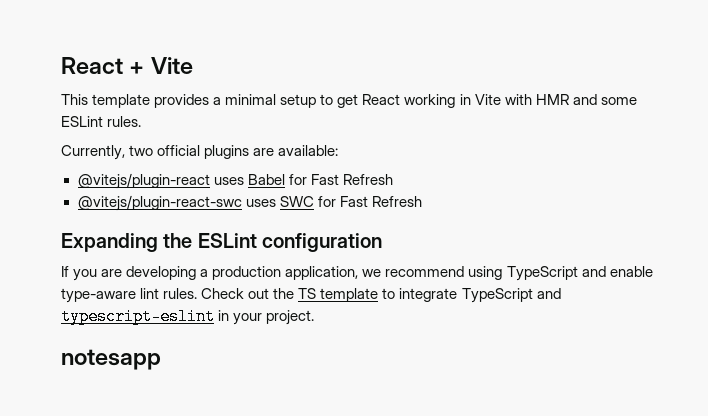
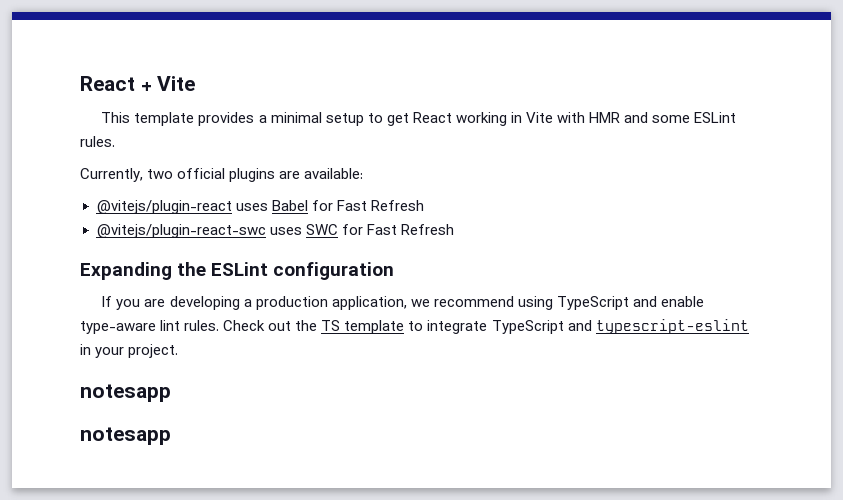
(161, 359) none -> [80,427,171,445] // notesapp

